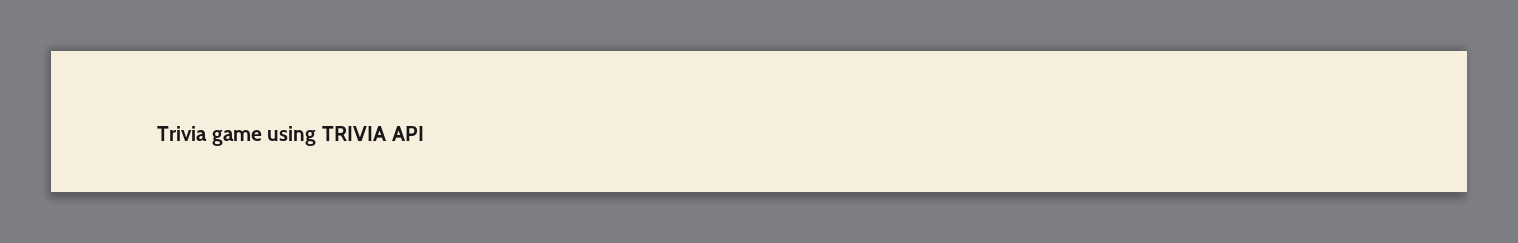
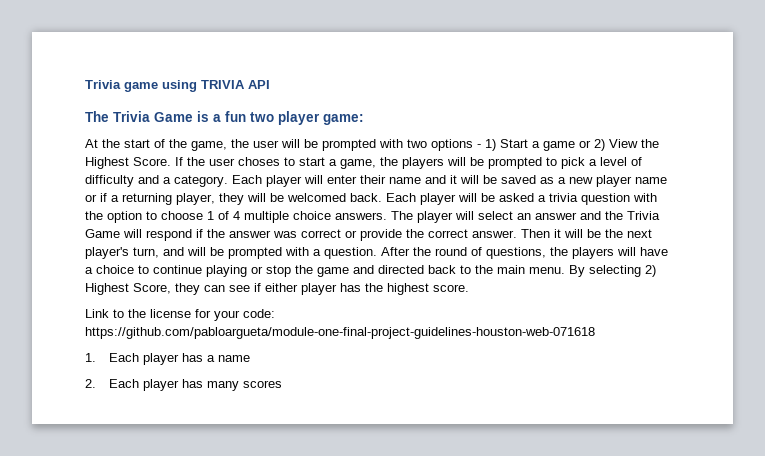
(424, 133) none -> [85,111,364,125] [85,139,659,151] [85,157,642,169] [85,175,667,187] [85,193,657,205] [85,211,660,223] [85,229,652,241] [85,247,668,259] [85,265,656,277] [85,283,469,295] [85,309,275,321] [85,327,595,339] [85,353,251,365] [85,379,283,391] // The Trivia Game is a fun two player game: // At the start of the game, the user will be prompted with two options - 1) Start a game or 2) View the Highest Score. If the user choses to start a game, the players will be prompted to pick a level of difficulty and a category. Each player will enter their name and it will be saved as a new player name or if a returning player, they will be welcomed back. Each player will be asked a trivia question with the option to choose 1 of 4 multiple choice answers. The player will select an answer and the Trivia Game will respond if the answer was correct or provide the correct answer. Then it will be the next player's turn, and will be prompted with a question. After the round of questions, the players will have a choice to continue playing or stop the game and directed back to the main menu. By selecting 2) Highest Score, they can see if either player has the highest score. // Link to the license for your code: https://github.com/pabloargueta/module-one-final-project-guidelines-houston-web-071618 // 1. Each player has a name // 2. Each player has many scores

